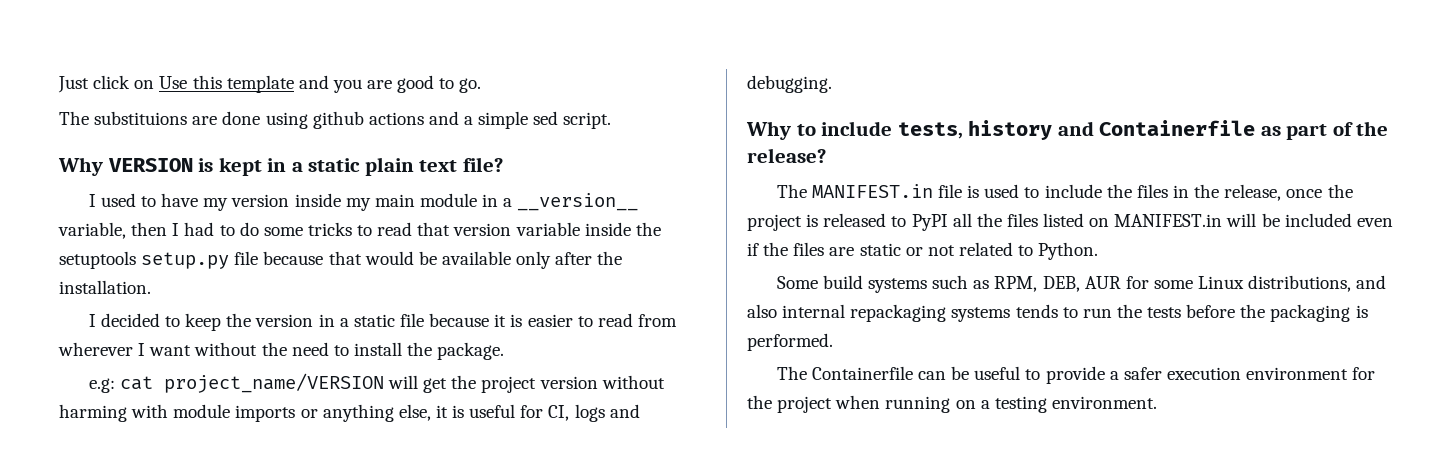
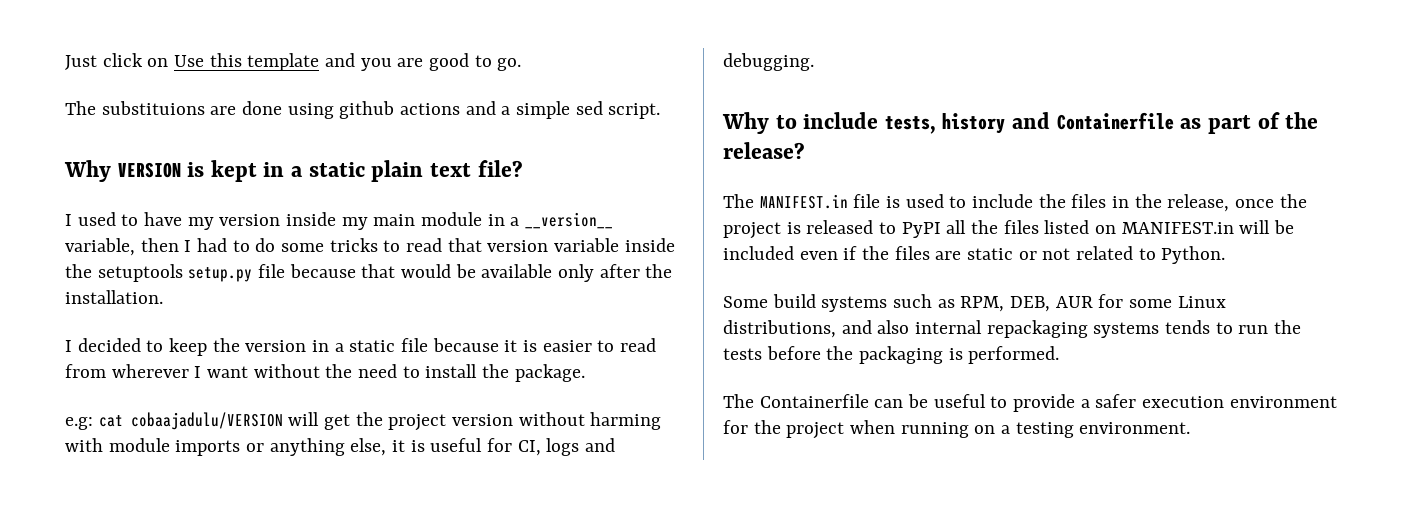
[163,373,384,393] project_name/VERSION -> [130,412,283,430] cobaajadulu/VERSION

